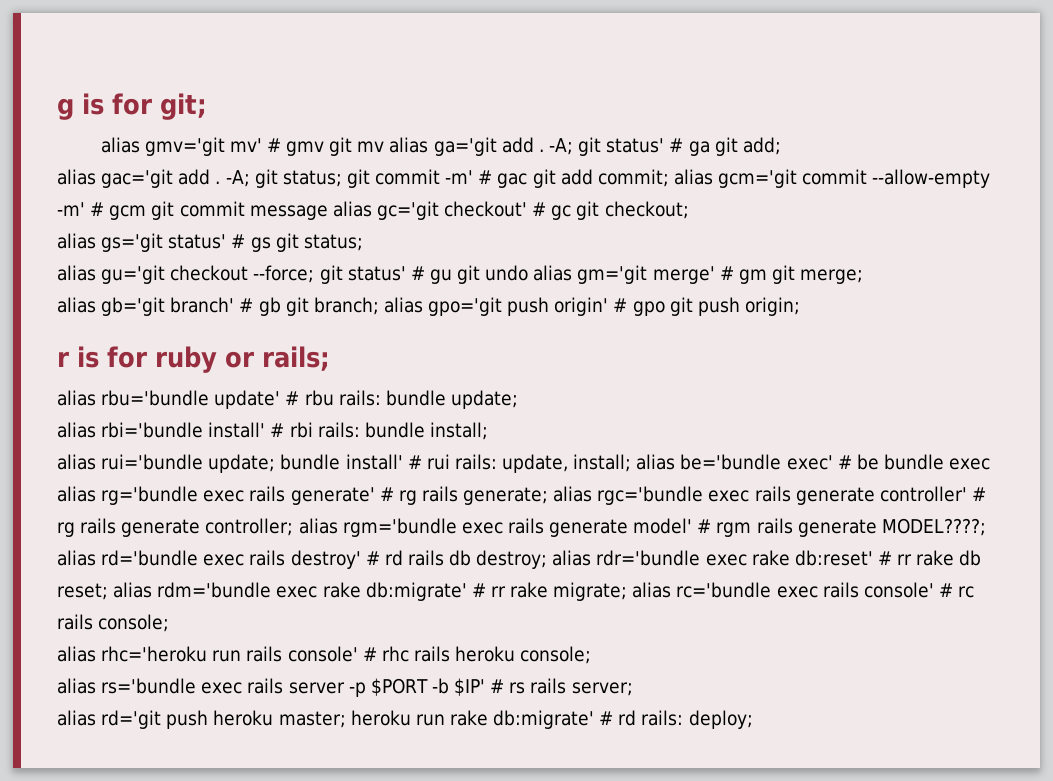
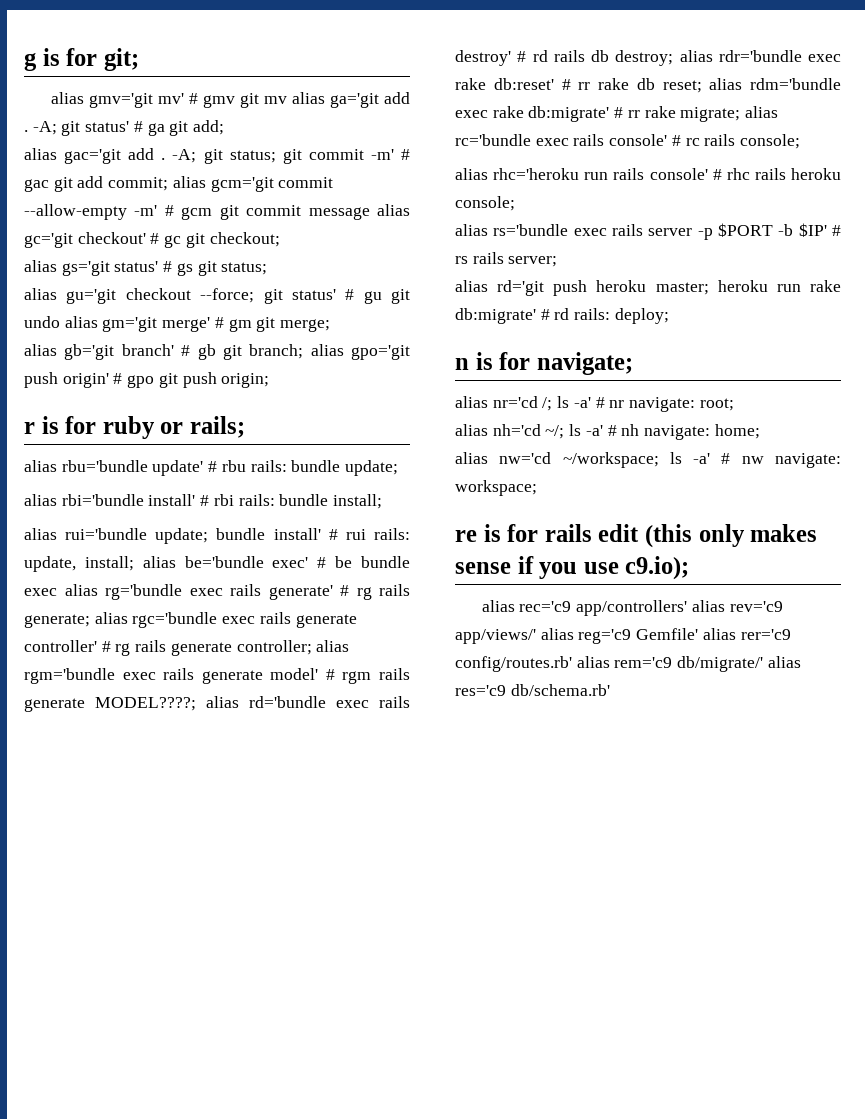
(753, 719) none -> [455,352,633,375] [455,396,734,412] [455,424,760,440] [455,452,841,468] [455,480,537,496] [455,524,818,548] [455,556,690,580] [481,600,783,616] [455,628,791,644] [455,656,801,672] [455,684,610,696] // n is for navigate; // alias nr='cd /; ls -a' # nr navigate: root; // alias nh='cd ~/; ls -a' # nh navigate: home; // alias nw='cd ~/workspace; ls -a' # nw navigate: workspace; // re is for rails edit (this only makes sense if you use c9.io); // alias rec='c9 app/controllers' alias rev='c9 app/views/' alias reg='c9 Gemfile' alias rer='c9 config/routes.rb' alias rem='c9 db/migrate/' alias res='c9 db/schema.rb'

